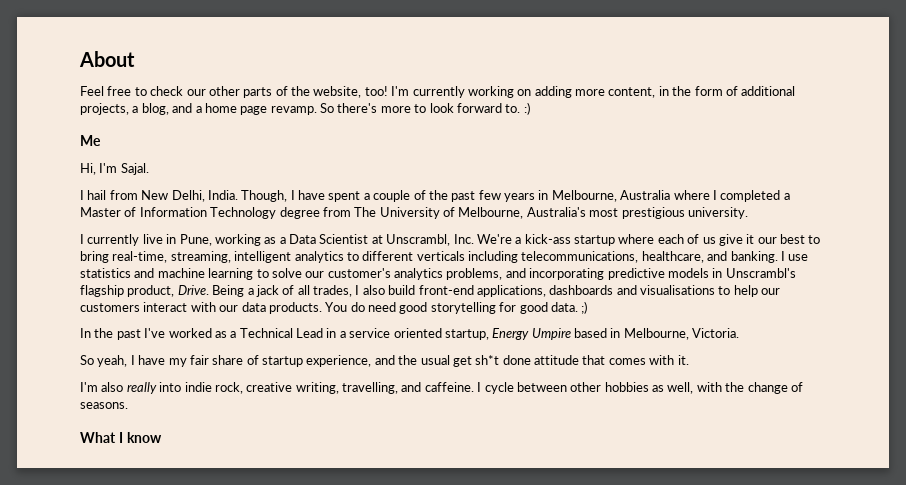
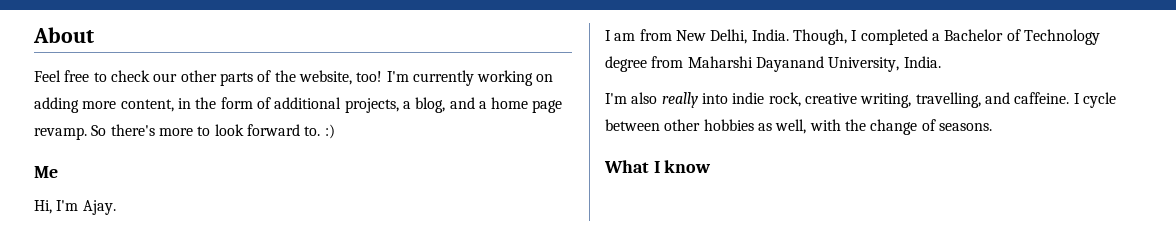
[120,163,149,175] [80,190,107,200] Sajal. // I hail -> [82,200,116,215] [605,30,636,41] Ajay. // I am
[298,190,790,202] [80,207,748,219] [80,234,821,246] [80,251,809,263] [80,268,796,280] [80,285,781,297] [80,301,588,314] [80,328,740,340] [80,355,689,367] have spent a couple of the past few years in Melbourne, Australia where I completed a Master of Information Technology degree from The University of Melbourne, Australia's most prestigious university. // I currently live in Pune, working as a Data Scientist at Unscrambl, Inc. We're a kick-ass startup where each of us give it our best to bring real-time, streaming, intelligent analytics to different verticals including telecommunications, healthcare, and banking. I use statistics and machine learning to solve our customer's analytics problems, and incorporating predictive models in Unscrambl's flagship product, Drive. Being a jack of all trades, I also build front-end applications, dashboards and visualisations to help our customers interact with our data products. You do need good storytelling for good data. ;) // In the past I've worked as a Technical Lead in a service oriented startup, Energy Umpire based in Melbourne, Victoria. // So yeah, I have my fair share of startup experience, and the usual get sh*t done attitude that comes with it. -> [860,29,1100,45] [605,56,941,72] completed a Bachelor of Technology degree from Maharshi Dayanand University, India.

